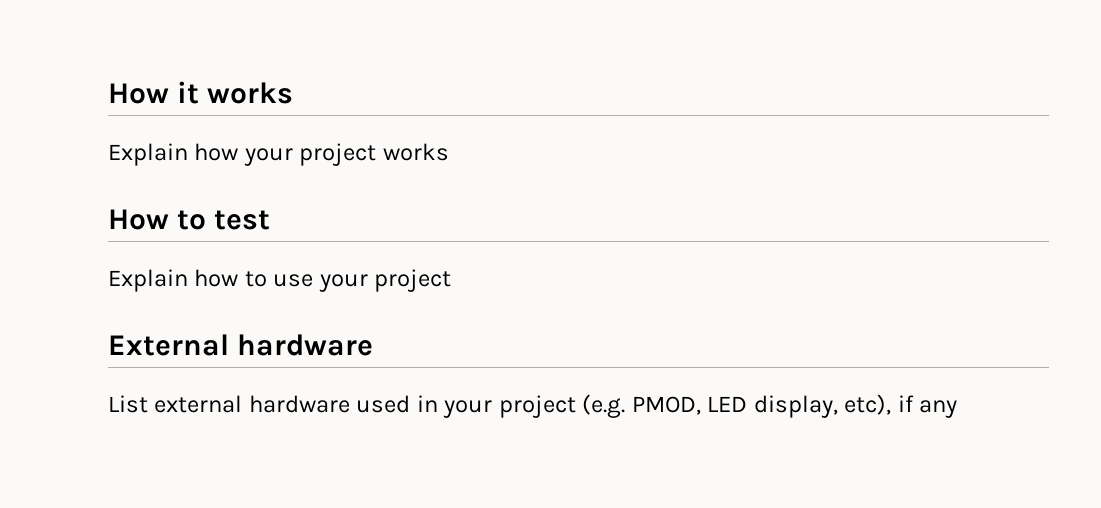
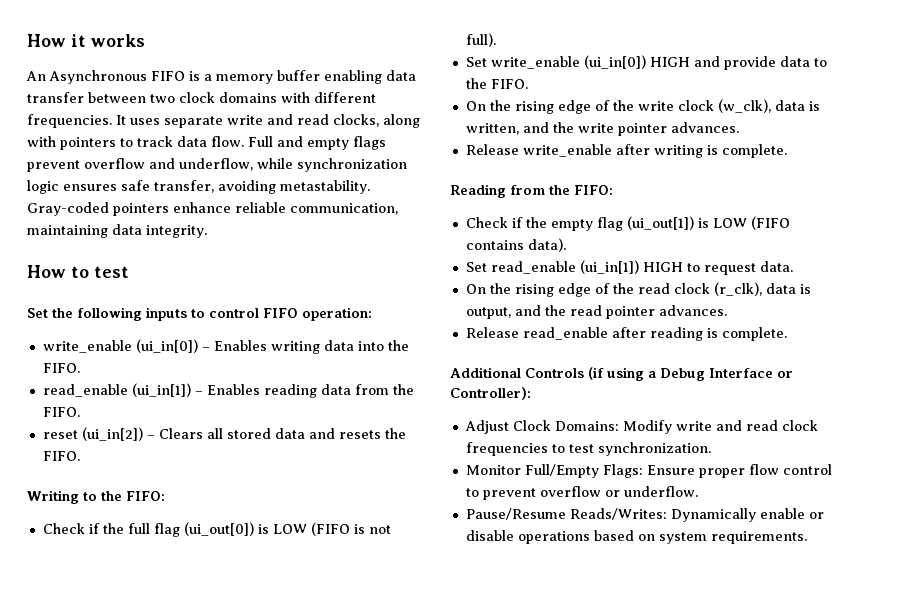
[108,143,449,166] [108,209,271,230] [108,269,452,292] [108,334,374,356] [108,394,958,418] Explain how your project works // How to test // Explain how to use your project // External hardware // List external hardware used in your project (e.g. PMOD, LED display, etc), if any -> [26,70,416,84] [27,92,376,103] [27,114,420,128] [27,136,386,150] [27,158,407,172] [27,180,370,194] [27,202,398,216] [27,224,207,238] [27,265,129,278] [27,307,372,321] [42,339,409,354] [42,363,80,373] [42,383,414,398] [42,407,80,417] [42,427,406,441] [42,451,80,461] [27,490,165,504] [42,522,391,537] [465,33,496,47] [465,55,827,70] [465,78,528,89] [465,99,820,114] [465,122,739,136] [465,144,787,158] [450,184,613,198] [465,216,790,231] [465,238,566,252] [465,260,793,275] [465,282,811,297] [465,305,727,319] [465,327,787,341] [450,367,793,381] [450,387,531,400] [464,420,818,434] [465,442,711,456] [465,464,832,478] [465,486,698,500] [465,508,824,522] [465,530,807,544] An Asynchronous FIFO is a memory buffer enabling data transfer between two clock domains with different frequencies. It uses separate write and read clocks, along with pointers to track data flow. Full and empty flags prevent overflow and underflow, while synchronization logic ensures safe transfer, avoiding metastability. Gray-coded pointers enhance reliable communication, maintaining data integrity. // How to test // Set the following inputs to control FIFO operation: // write_enable (ui_in[0]) – Enables writing data into the FIFO. // read_enable (ui_in[1]) – Enables reading data from the FIFO. // reset (ui_in[2]) – Clears all stored data and resets the FIFO. // Writing to the FIFO: // Check if the full flag (ui_out[0]) is LOW (FIFO is not full). // Set write_enable (ui_in[0]) HIGH and provide data to the FIFO. // On the rising edge of the write clock (w_clk), data is written, and the write pointer advances. // Release write_enable after writing is complete. // Reading from the FIFO: // Check if the empty flag (ui_out[1]) is LOW (FIFO contains data). // Set read_enable (ui_in[1]) HIGH to request data. // On the rising edge of the read clock (r_clk), data is output, and the read pointer advances. // Release read_enable after reading is complete. // Additional Controls (if using a Debug Interface or Controller): // Adjust Clock Domains: Modify write and read clock frequencies to test synchronization. // Monitor Full/Empty Flags: Ensure proper flow control to prevent overflow or underflow. // Pause/Resume Reads/Writes: Dynamically enable or disable operations based on system requirements.

